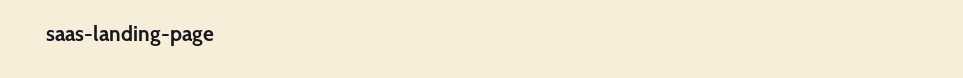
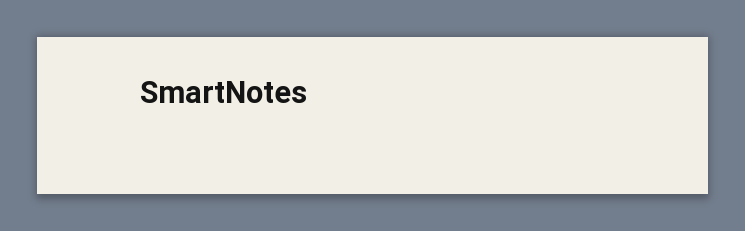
[46,25,214,46] saas-landing-page -> [140,81,307,103] SmartNotes

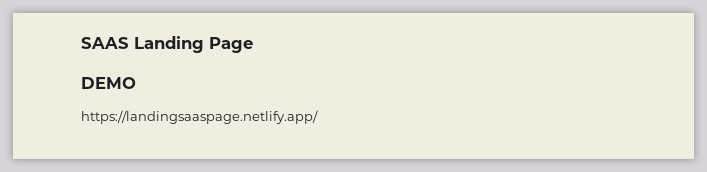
[140,81,307,103] SmartNotes -> [81,36,253,53] [81,77,136,89] [81,110,318,124] SAAS Landing Page // DEMO // https://landingsaaspage.netlify.app/

